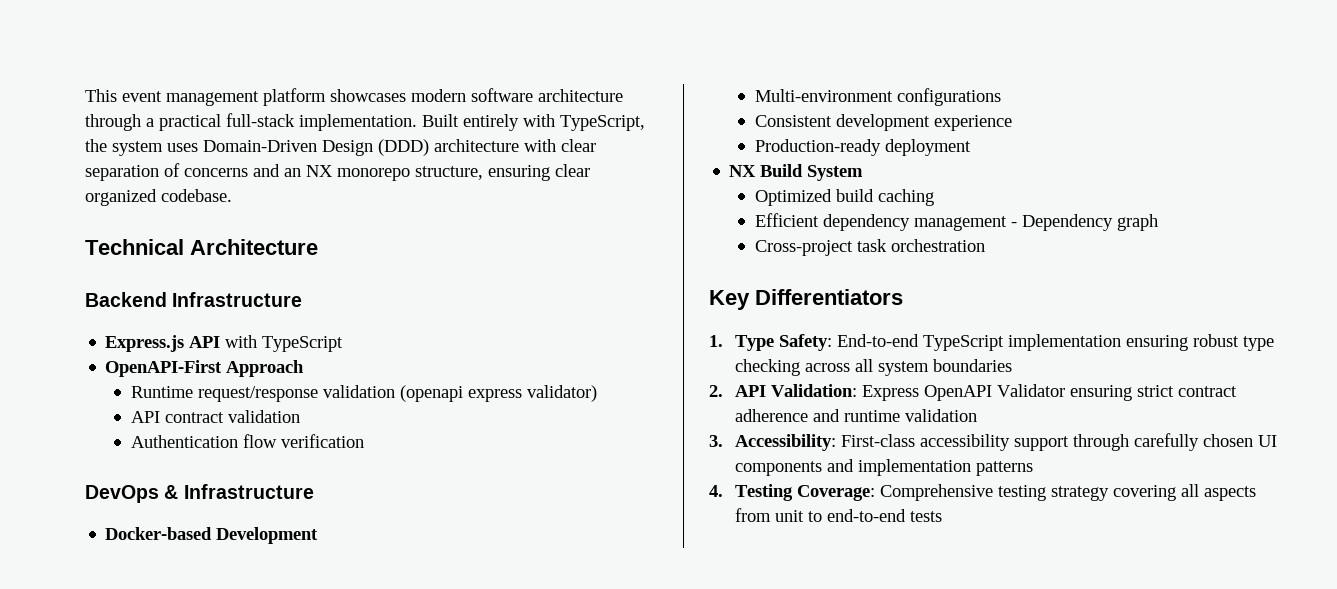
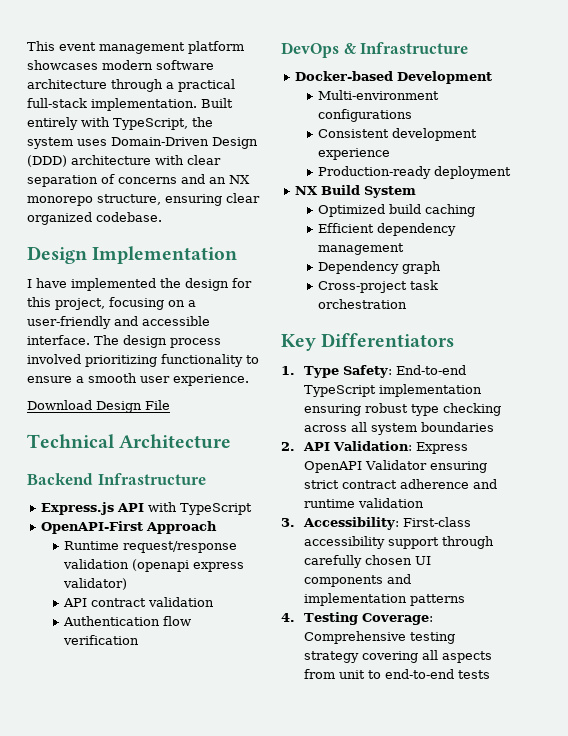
(232, 195) none -> [27,246,238,264] [27,278,252,291] [27,297,196,310] [27,316,210,329] [27,335,221,348] [27,354,259,367] [27,373,249,386] [27,400,170,413] // Design Implementation // I have implemented the design for this project, focusing on a user-friendly and accessible interface. The design process involved prioritizing functionality to ensure a smooth user experience. // Download Design File
[1011,222,1018,227] - -> (405, 249) //

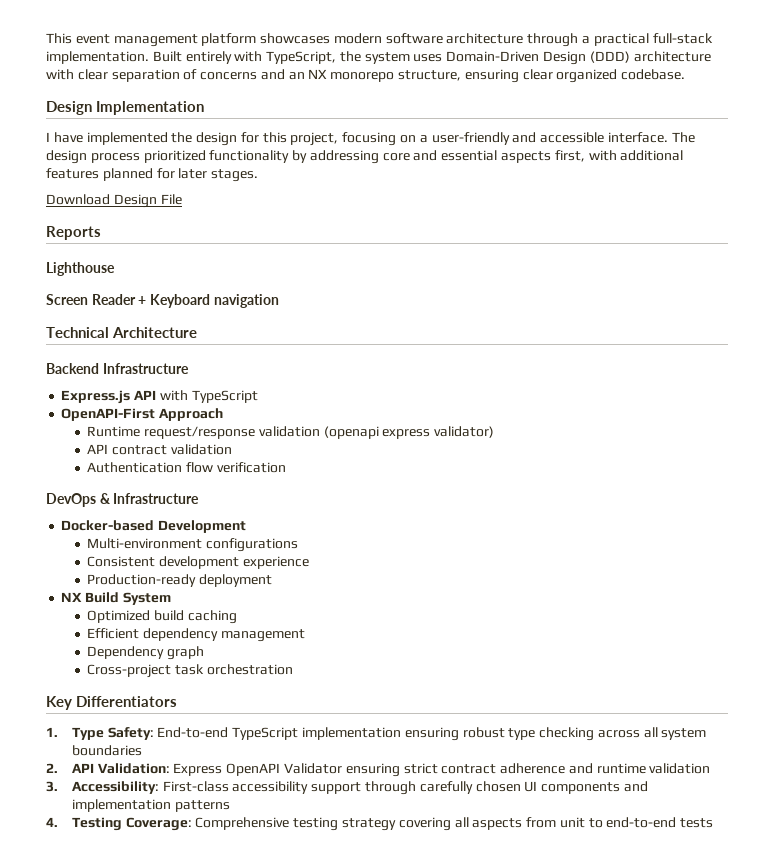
[27,354,259,367] [27,373,249,386] [27,400,170,413] involved prioritizing functionality to ensure a smooth user experience. // Download Design File -> [143,150,684,164] [46,168,259,182] [46,194,182,208] [46,226,101,240] [46,262,115,276] [46,294,279,308] prioritized functionality by addressing core and essential aspects first, with additional features planned for later stages. // Download Design File // Reports // Lighthouse // Screen Reader + Keyboard navigation

